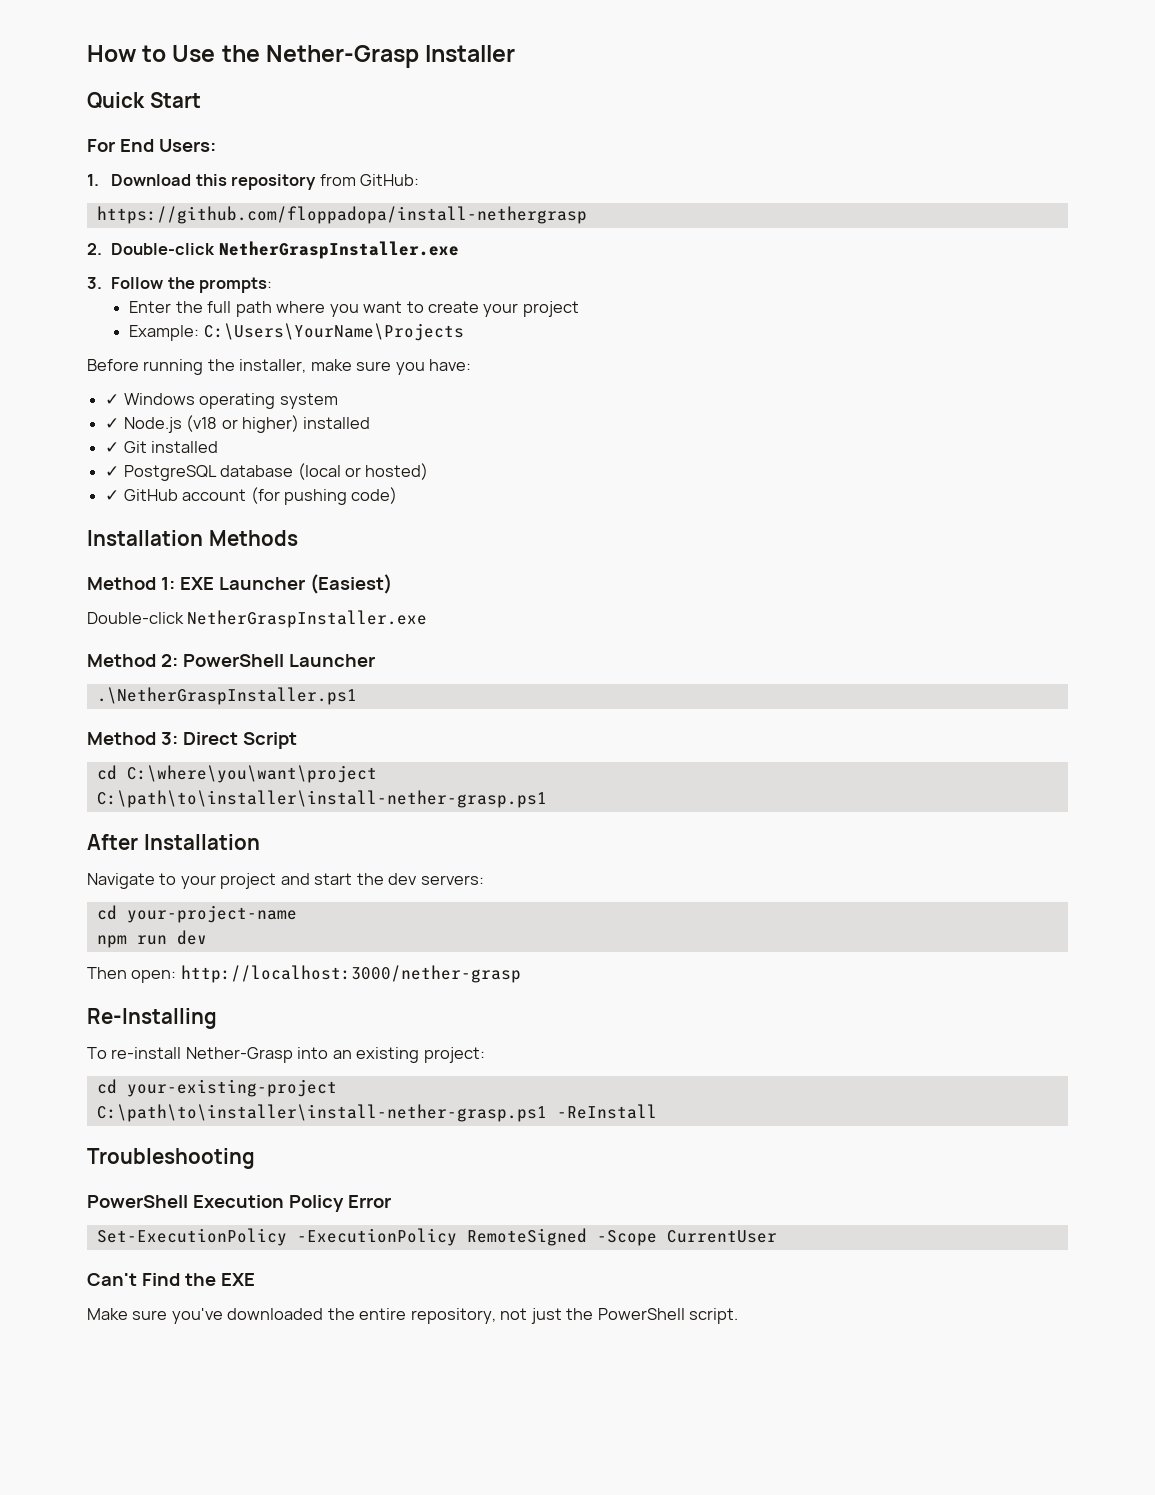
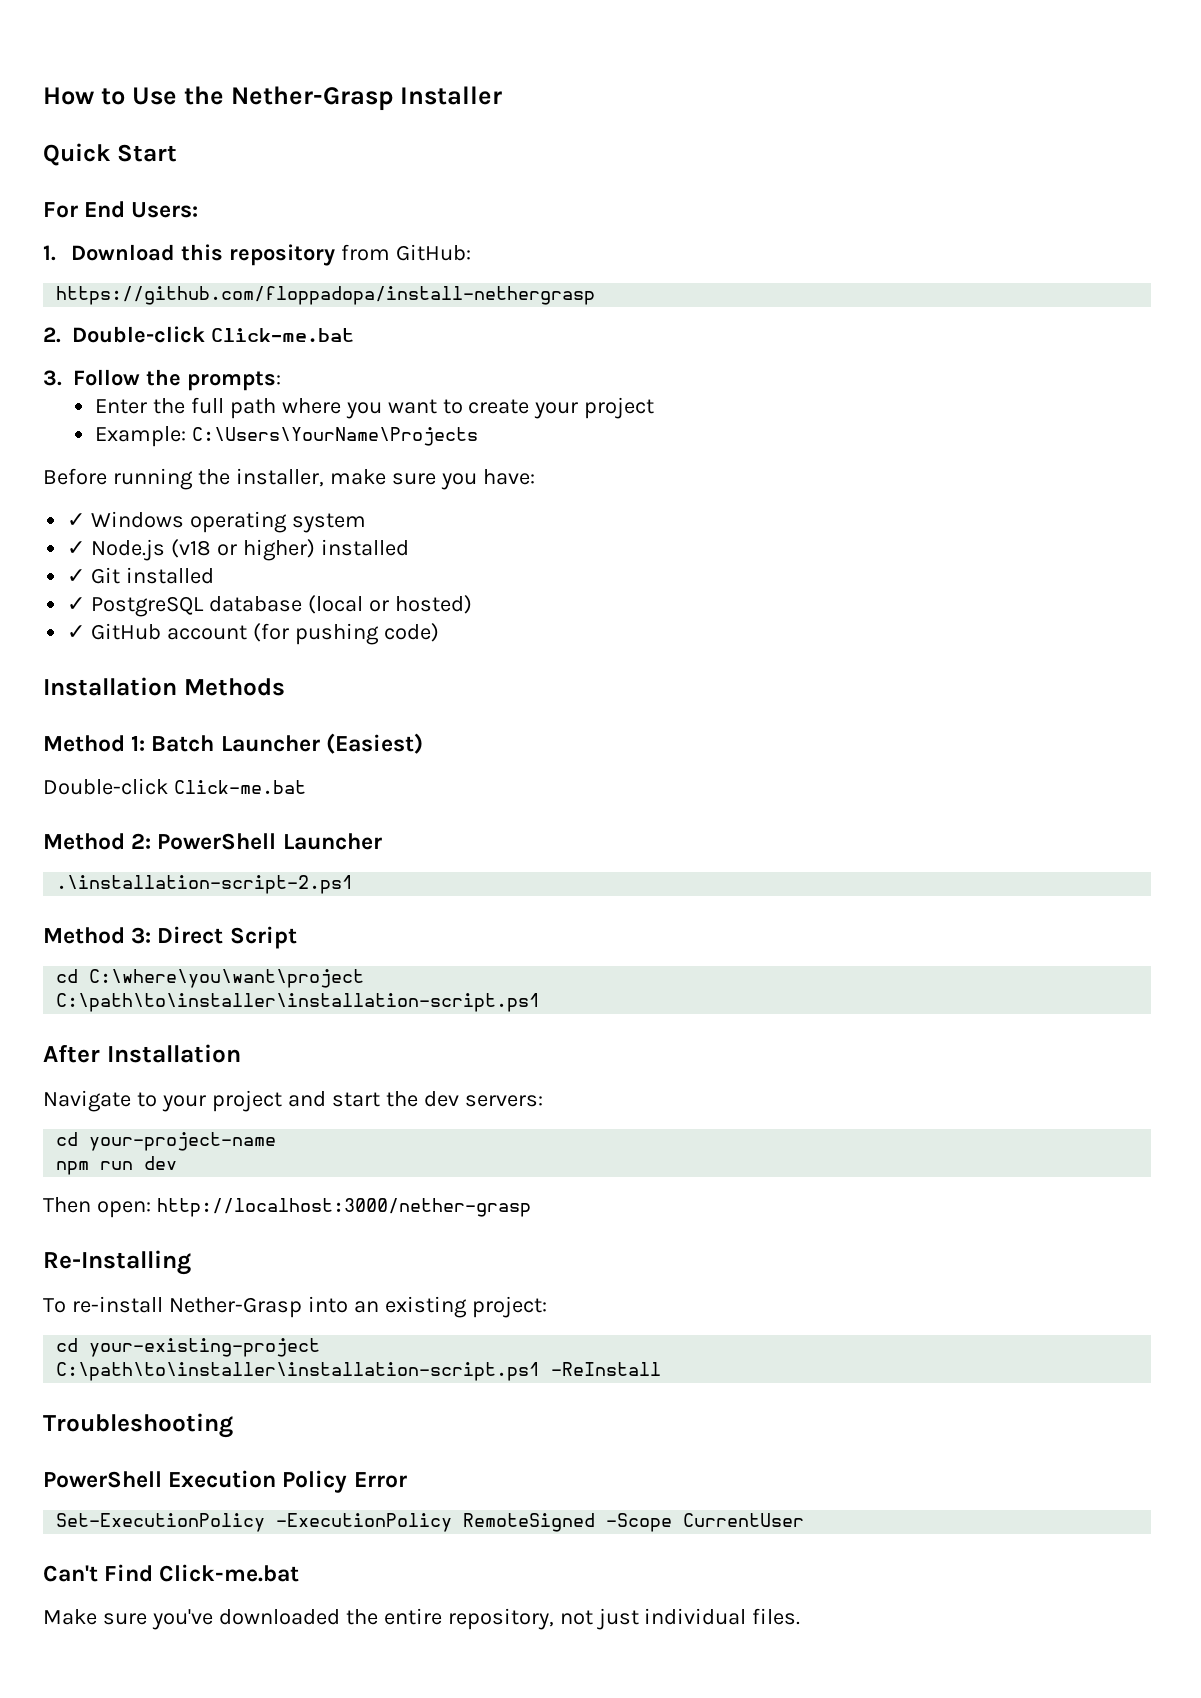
[218,241,459,259] NetherGraspInstaller.exe -> [210,328,354,342] Click-me.bat
[179,577,214,590] EXE -> [151,735,215,752] Batch
[187,610,428,628] NetherGraspInstaller.exe -> [173,780,306,794] Click-me.bat
[96,687,357,705] .\NetherGraspInstaller.ps1 -> [56,875,354,894] .\installation-script-2.ps1
[96,790,547,808] C:\path\to\installer\install-nether-grasp.ps1 -> [56,993,541,1012] C:\path\to\installer\installation-script.ps1
[96,1104,547,1122] C:\path\to\installer\install-nether-grasp.ps1 -> [56,1362,541,1381] C:\path\to\installer\installation-script.ps1
[184,1273,255,1286] the EXE -> [159,1564,300,1582] Click-me.bat
[566,1308,739,1324] the PowerShell script. -> [644,1608,801,1625] individual files.

